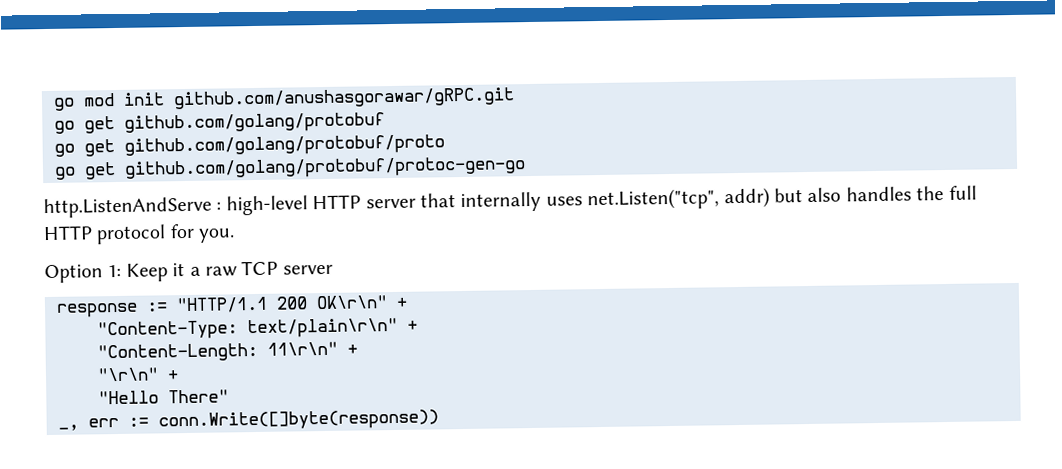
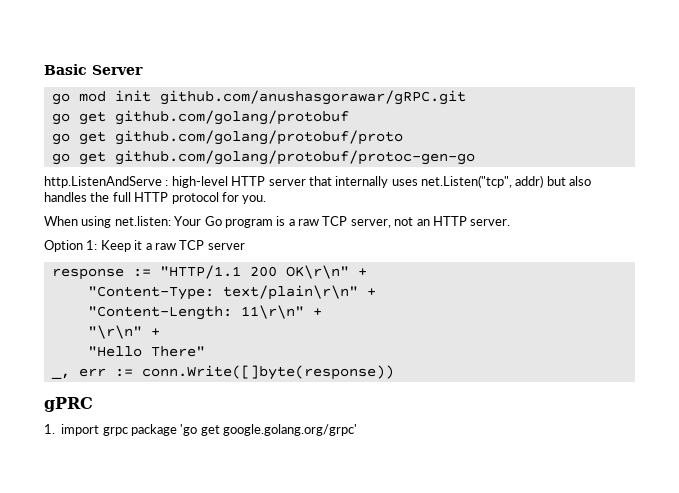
(53, 104) none -> [44,64,143,75] Basic Server //
(236, 235) none -> [44,216,511,228] // When using net.listen: Your Go program is a raw TCP server, not an HTTP server.
(439, 420) none -> [44,397,93,412] [44,424,358,436] // gPRC // 1. import grpc package 'go get google.golang.org/grpc'

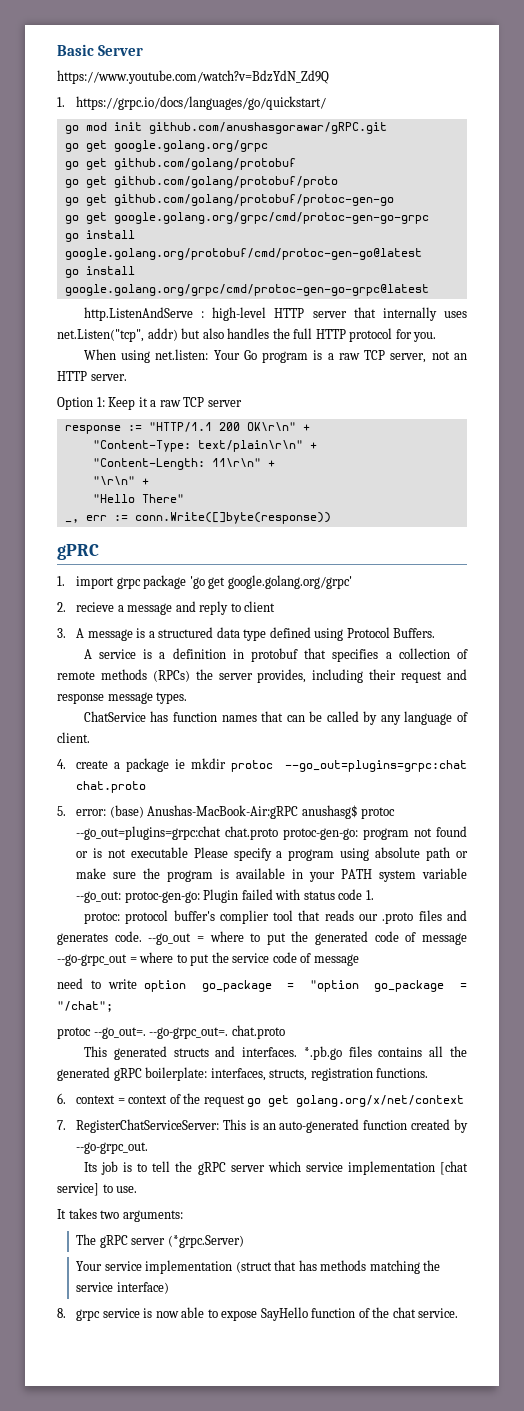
(143, 70) none -> [57,70,329,84] [57,96,326,110] // https://www.youtube.com/watch?v=BdzYdN_Zd9Q // 1. https://grpc.io/docs/languages/go/quickstart/
(466, 97) none -> [64,140,268,152] // go get google.golang.org/grpc
(475, 157) none -> [64,212,429,224] [64,230,135,242] [64,248,422,260] [64,266,135,278] [64,284,429,296] // go get google.golang.org/grpc/cmd/protoc-gen-go-grpc // go install google.golang.org/protobuf/cmd/protoc-gen-go@latest // go install google.golang.org/grpc/cmd/protoc-gen-go-grpc@latest
(358, 430) none -> [57,601,276,615] [57,627,436,641] [83,648,468,662] [57,669,468,683] [57,692,188,704] [83,711,468,725] [57,732,90,743] [57,758,467,772] [75,781,146,793] [57,805,396,819] [75,826,468,840] [75,847,468,861] [75,868,467,882] [75,889,374,903] [83,910,467,924] [57,931,467,945] [57,952,359,966] [57,978,468,992] [57,1001,113,1012] [57,1025,285,1039] [83,1046,467,1060] [57,1067,429,1081] [57,1093,465,1107] [57,1119,469,1133] [75,1142,148,1154] [83,1161,469,1175] [57,1183,138,1196] [57,1208,183,1222] [75,1234,244,1248] [75,1260,441,1274] [75,1282,169,1294] [57,1307,459,1321] // 2. recieve a message and reply to client // 3. A message is a structured data type defined using Protocol Buffers. // A service is a definition in protobuf that specifies a collection of remote methods (RPCs) the server provides, including their request and response message types. // ChatService has function names that can be called by any language of client. // 4. create a package ie mkdir protoc --go_out=plugins=grpc:chat chat.proto // 5. error: (base) Anushas-MacBook-Air:gRPC anushasg$ protoc --go_out=plugins=grpc:chat chat.proto protoc-gen-go: program not found or is not executable Please specify a program using absolute path or make sure the program is available in your PATH system variable --go_out: protoc-gen-go: Plugin failed with status code 1. // protoc: protocol buffer's complier tool that reads our .proto files and generates code. --go_out = where to put the generated code of message --go-grpc_out = where to put the service code of message // need to write option go_package = "option go_package = "/chat"; // protoc --go_out=. --go-grpc_out=. chat.proto // This generated structs and interfaces. *.pb.go files contains all the generated gRPC boilerplate: interfaces, structs, registration functions. // 6. context = context of the request go get golang.org/x/net/context // 7. RegisterChatServiceServer: This is an auto-generated function created by --go-grpc_out. // Its job is to tell the gRPC server which service implementation [chat service] to use. // It takes two arguments: // The gRPC server (*grpc.Server) // Your service implementation (struct that has methods matching the service interface) // 8. grpc service is now able to expose SayHello function of the chat service.

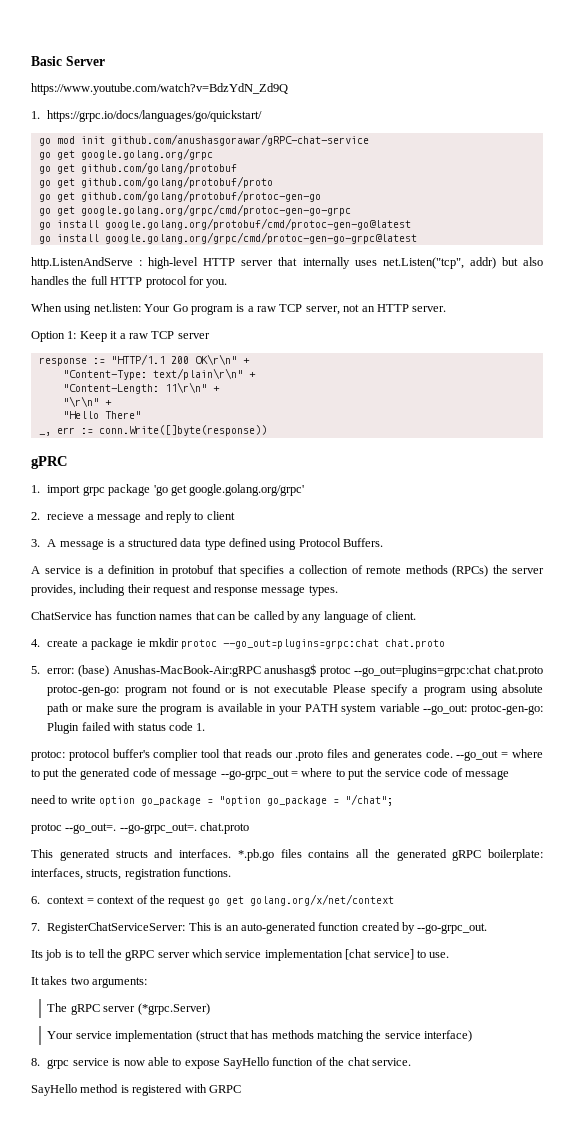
[148,122,387,134] github.com/anushasgorawar/gRPC.git -> [110,134,369,146] github.com/anushasgorawar/gRPC-chat-service
(459, 1313) none -> [31,1084,241,1096] // SayHello method is registered with GRPC

